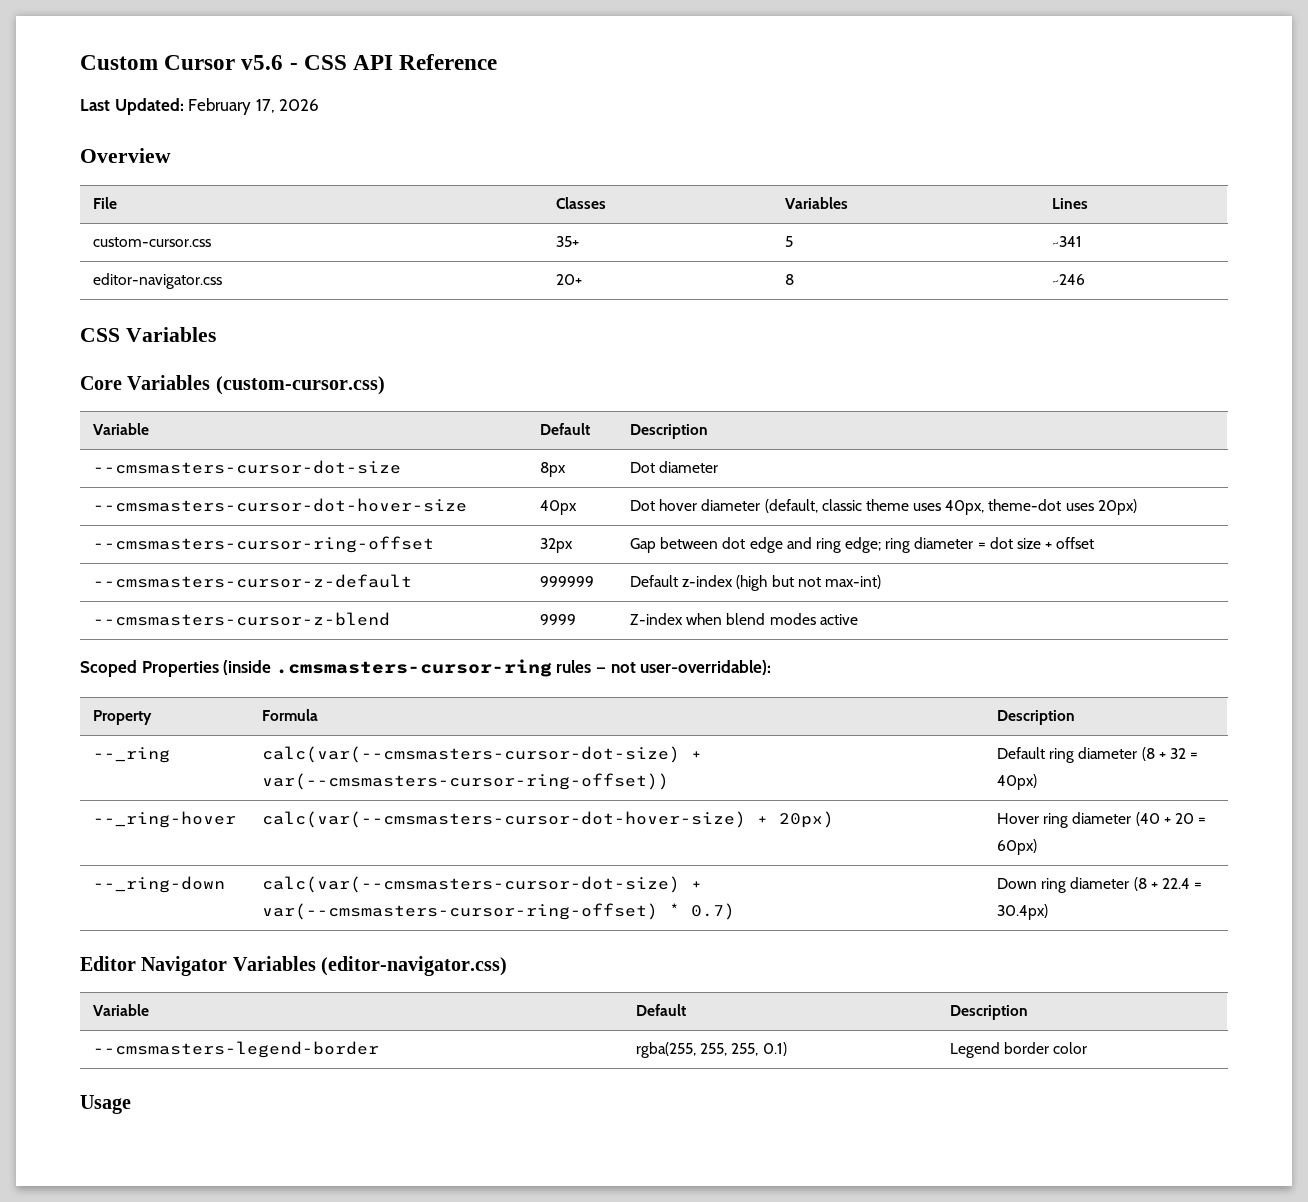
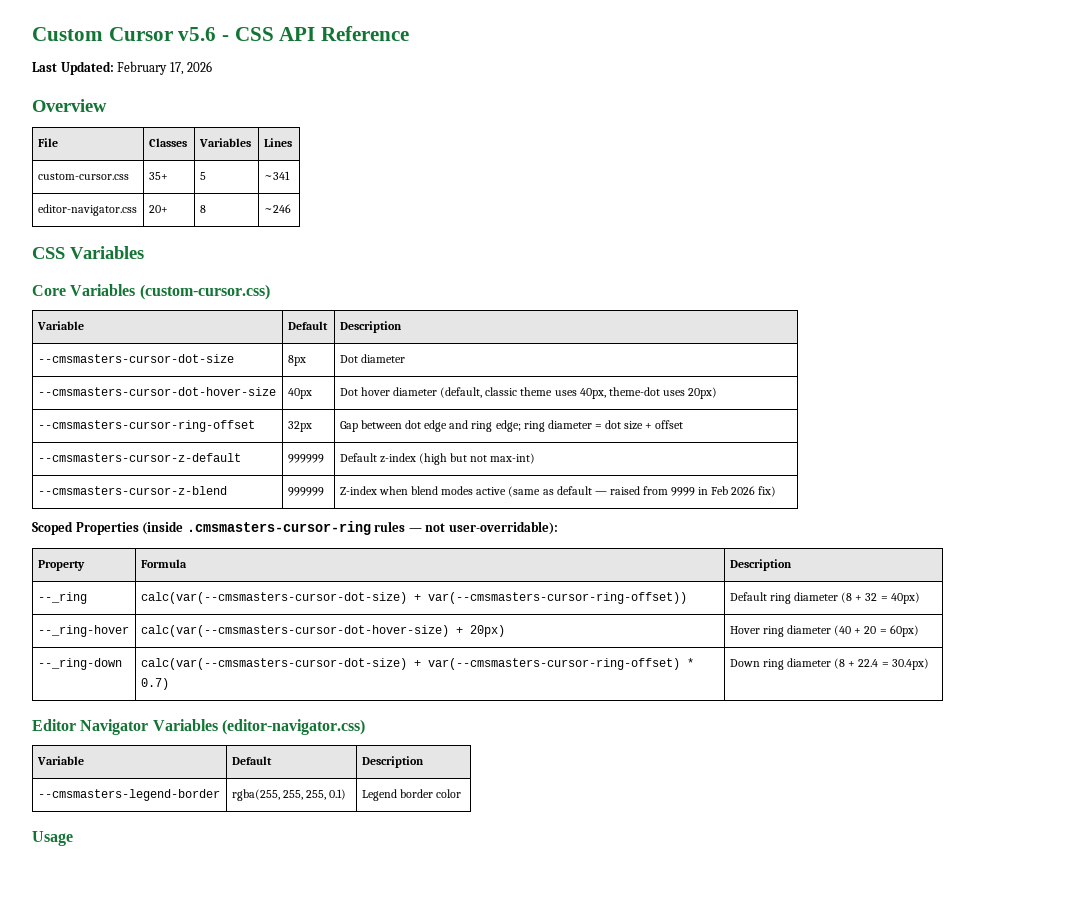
[539,614,576,625] 9999 -> [287,487,324,496] 999999
(858, 619) none -> [508,486,777,497] (same as default — raised from 9999 in Feb 2026 fix)

